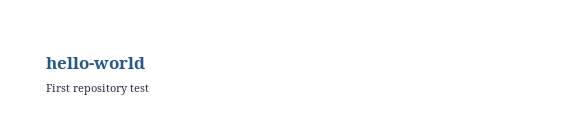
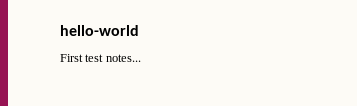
[73,84,149,95] repository test -> [85,54,141,62] test notes...

